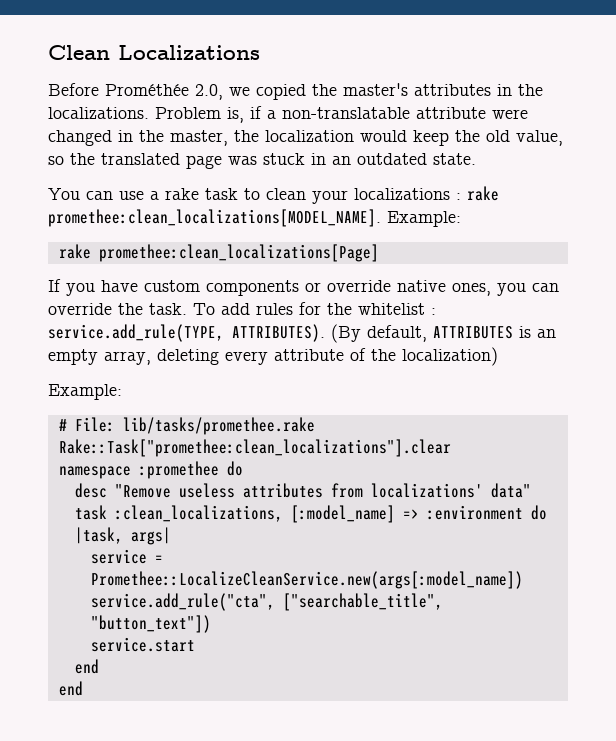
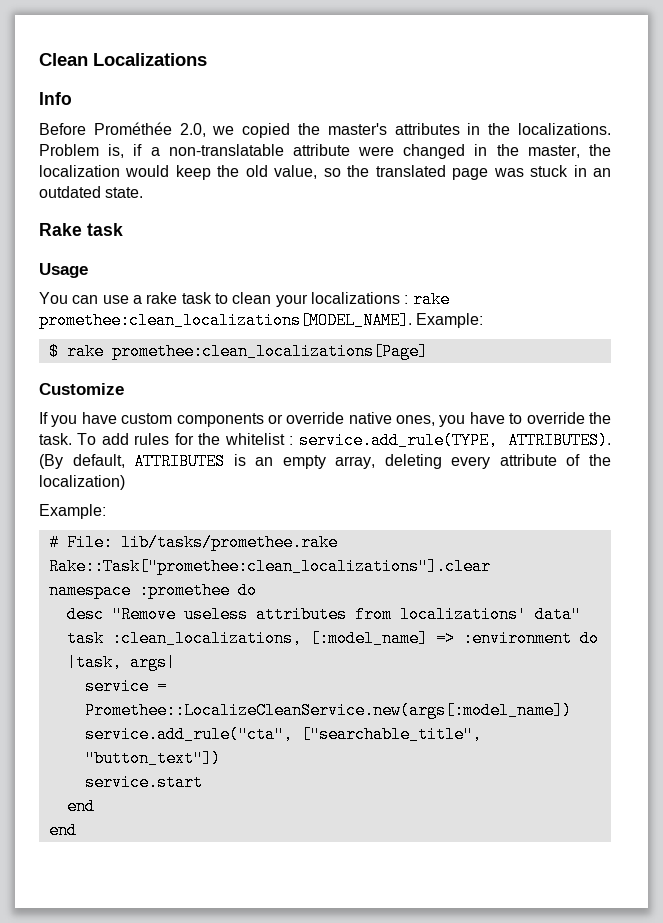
(260, 52) none -> [39,92,72,105] // Info
(476, 159) none -> [39,223,123,236] [39,263,88,278] // Rake task // Usage
(461, 219) none -> [48,343,59,360] $
(379, 253) none -> [39,383,124,395] // Customize
[532,283,559,292] can -> [469,412,523,424] have to

